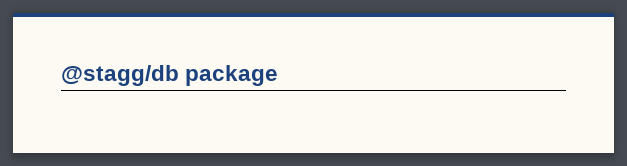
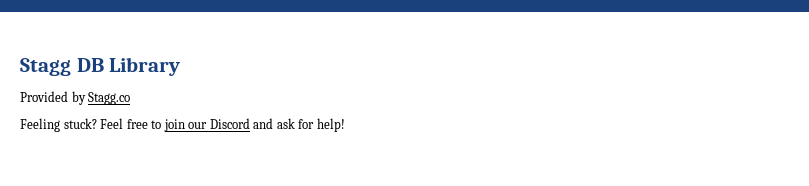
[61,65,279,86] @stagg/db package -> [20,57,181,76] [20,91,131,105] [20,118,345,132] Stagg DB Library // Provided by Stagg.co // Feeling stuck? Feel free to join our Discord and ask for help!

